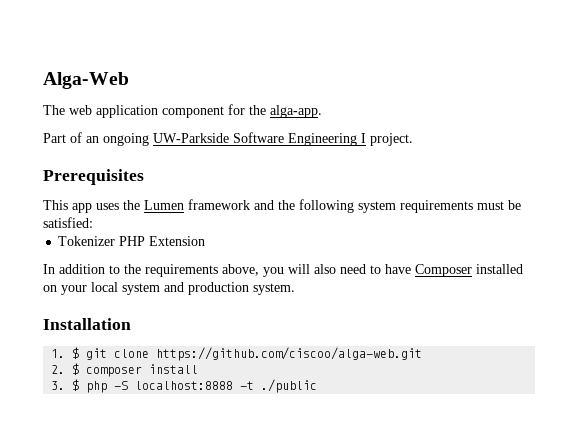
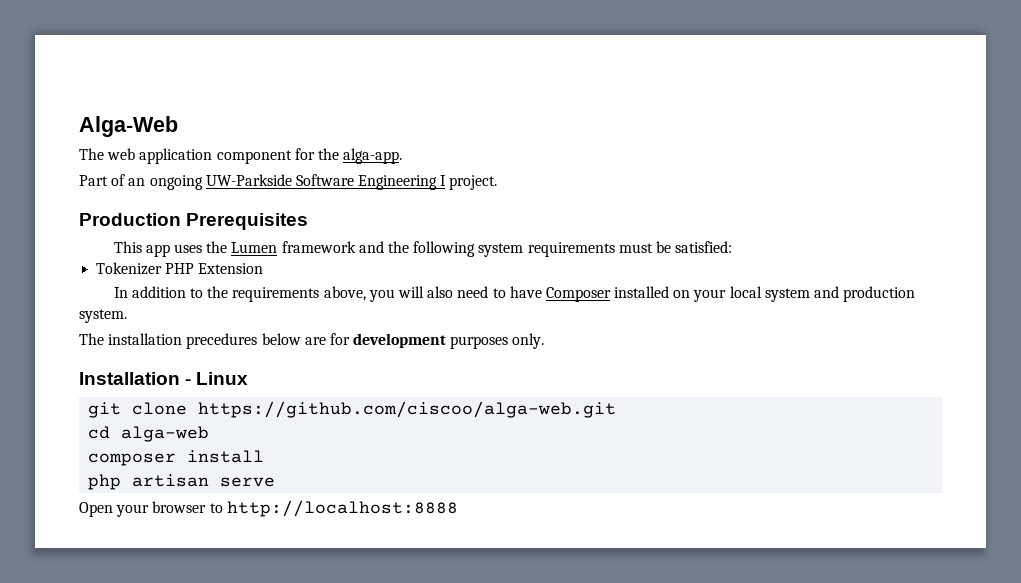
(413, 139) none -> [79,213,181,226] Production
(295, 289) none -> [79,333,545,349] // The installation precedures below are for development purposes only.
[51,347,80,359] // 1. $ -> [185,372,249,385] - Linux //
[51,363,80,375] 2. $ -> [88,426,210,442] cd alga-web //
[51,379,318,393] 3. $ php -S localhost:8888 -t ./public -> [88,474,276,490] [79,500,458,517] php artisan serve // Open your browser to http://localhost:8888

